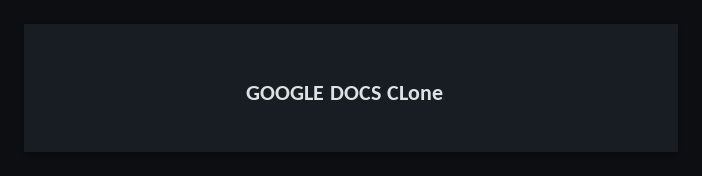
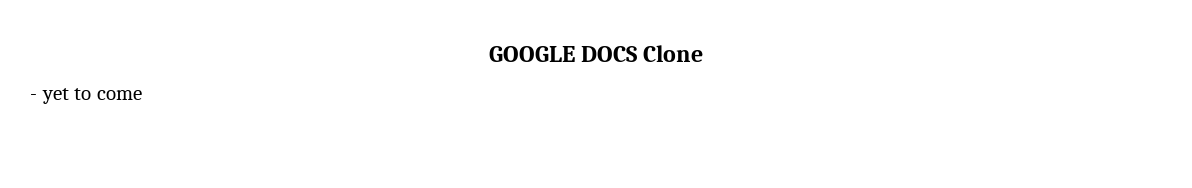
[386,86,443,100] CLone -> [643,45,704,62] [30,88,142,104] Clone // - yet to come

